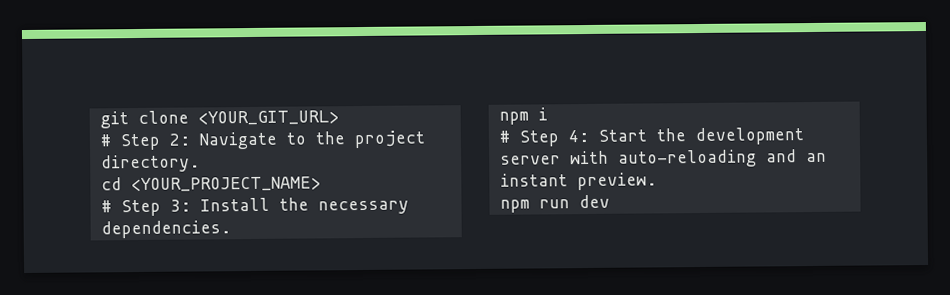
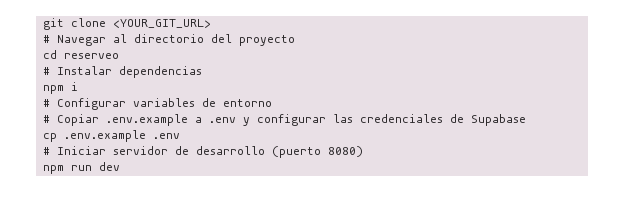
[119,130,425,151] [100,154,200,173] Step 2: Navigate to the project directory. -> [57,34,296,46] Navegar al directorio del proyecto
[130,176,321,193] [100,197,409,217] [100,220,231,239] [498,107,548,125] [498,127,804,147] [499,149,827,168] [499,172,657,191] <YOUR_PROJECT_NAME> // # Step 3: Install the necessary dependencies. // npm i // # Step 4: Start the development server with auto-reloading and an instant preview. -> [64,53,120,59] [43,66,203,78] [43,82,79,94] [43,98,273,110] [43,114,527,126] [43,130,181,142] [43,146,364,158] reserveo // # Instalar dependencias // npm i // # Configurar variables de entorno // # Copiar .env.example a .env y configurar las credenciales de Supabase // cp .env.example .env // # Iniciar servidor de desarrollo (puerto 8080)

